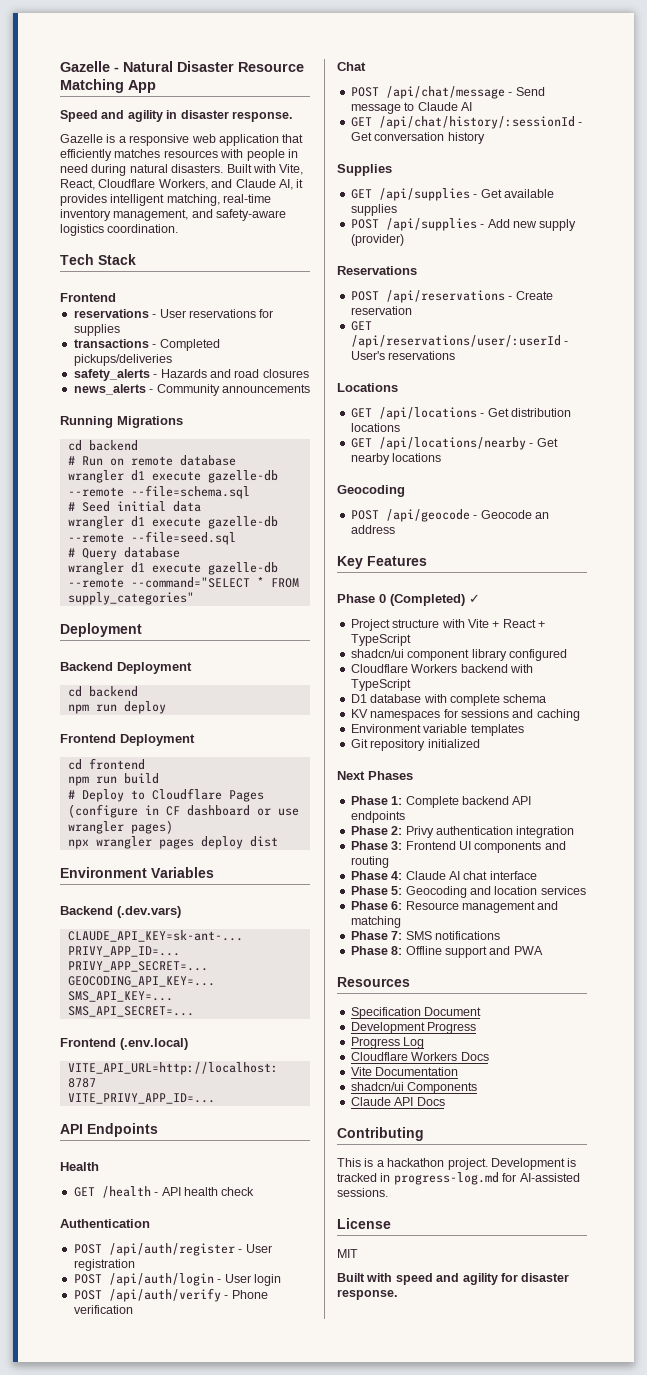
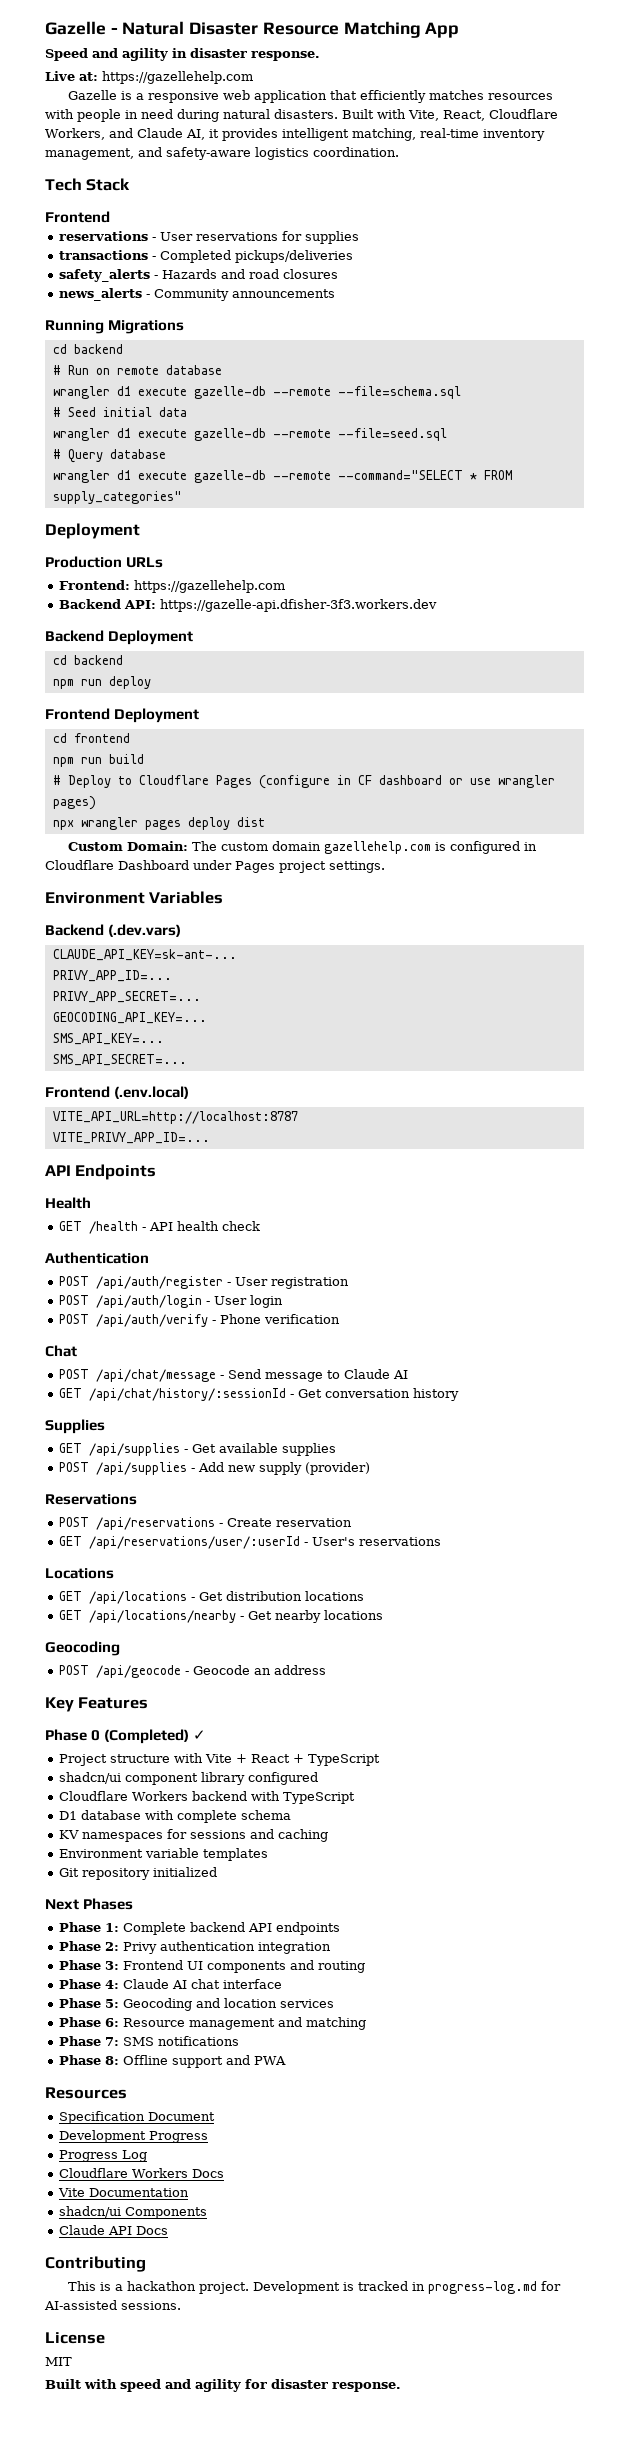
(292, 116) none -> [45,71,253,84] // Live at: https://gazellehelp.com
(142, 630) none -> [45,556,164,568] [58,580,285,593] [58,599,437,612] // Production URLs // Frontend: https://gazellehelp.com // Backend API: https://gazelle-api.dfisher-3f3.workers.dev
(278, 841) none -> [67,841,537,854] [45,860,385,873] // Custom Domain: The custom domain gazellehelp.com is configured in Cloudflare Dashboard under Pages project settings.

